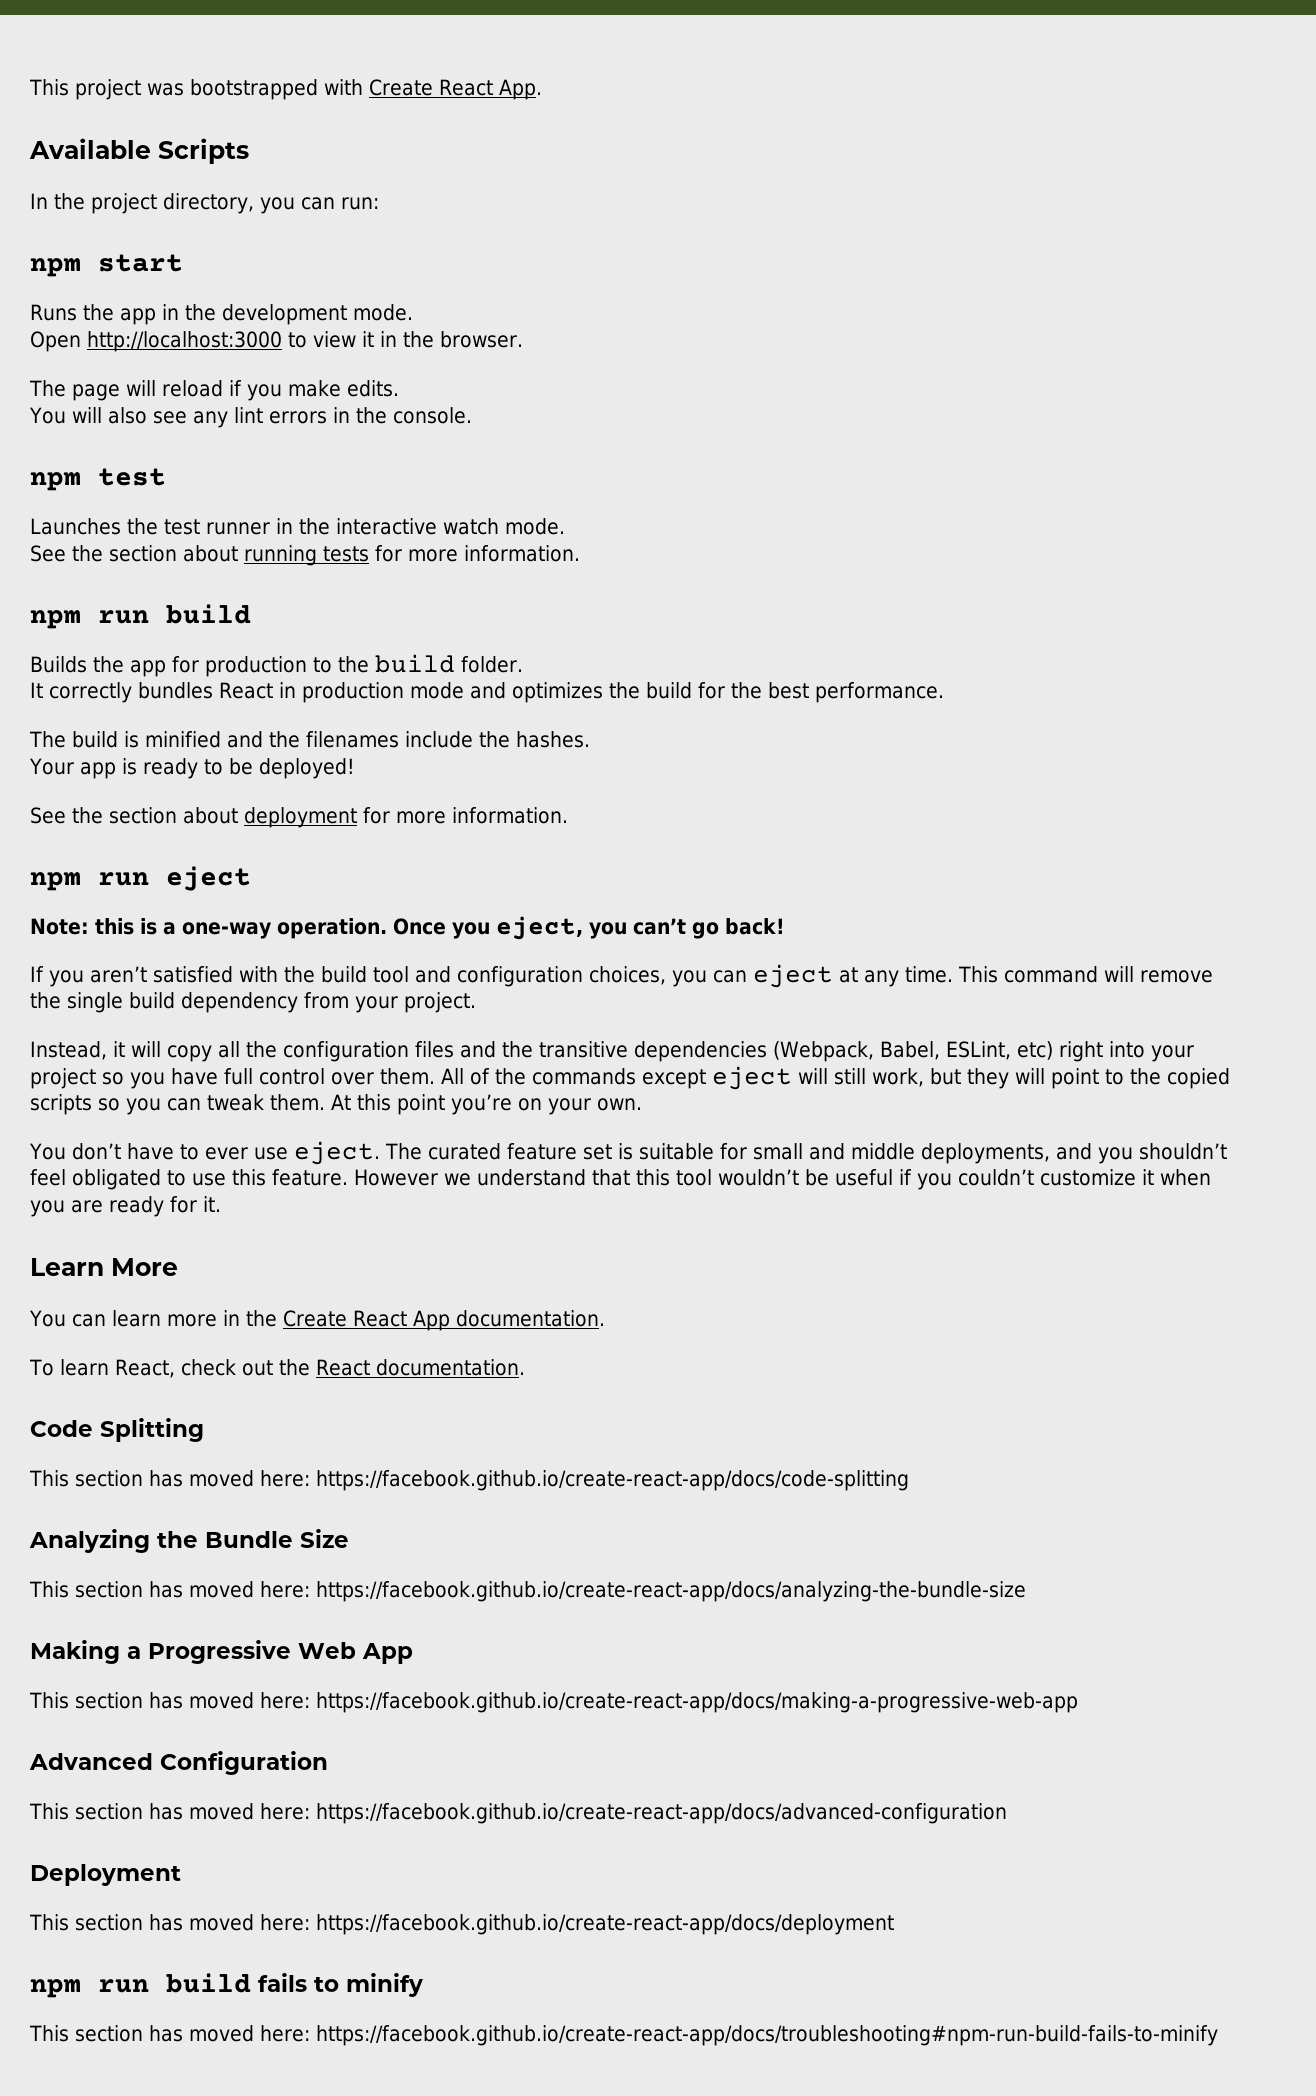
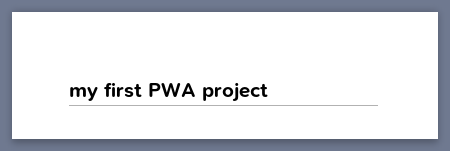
[29,79,542,100] [29,138,249,164] [30,193,379,214] [30,254,183,277] [30,304,413,325] [30,331,523,352] [29,380,399,401] [29,407,472,428] [30,468,166,491] [30,518,565,535] [30,545,580,566] [30,604,251,629] [30,654,523,677] [30,682,944,703] [29,731,590,748] [29,758,355,779] [30,807,568,828] [30,866,251,891] [30,916,785,940] [30,964,1213,988] [30,992,476,1013] [30,1041,1194,1062] [30,1066,1230,1090] [30,1094,642,1115] [29,1141,1227,1165] [30,1169,1211,1190] [30,1196,221,1217] [30,1258,178,1276] [29,1310,605,1331] [29,1359,525,1378] [30,1418,204,1442] [29,1470,909,1491] [29,1529,349,1553] [29,1581,1026,1602] [30,1640,413,1664] [29,1692,1078,1713] [29,1751,328,1775] [29,1803,1007,1824] [30,1864,181,1886] [29,1914,894,1935] [30,1973,423,1998] [29,2025,1218,2046] This project was bootstrapped with Create React App. // Available Scripts // In the project directory, you can run: // npm start // Runs the app in the development mode. // Open http://localhost:3000 to view it in the browser. // The page will reload if you make edits. // You will also see any lint errors in the console. // npm test // Launches the test runner in the interactive watch mode. // See the section about running tests for more information. // npm run build // Builds the app for production to the build folder. // It correctly bundles React in production mode and optimizes the build for the best performance. // The build is minified and the filenames include the hashes. // Your app is ready to be deployed! // See the section about deployment for more information. // npm run eject // Note: this is a one-way operation. Once you eject, you can’t go back! // If you aren’t satisfied with the build tool and configuration choices, you can eject at any time. This command will remove the single build dependency from your project. // Instead, it will copy all the configuration files and the transitive dependencies (Webpack, Babel, ESLint, etc) right into your project so you have full control over them. All of the commands except eject will still work, but they will point to the copied scripts so you can tweak them. At this point you’re on your own. // You don’t have to ever use eject. The curated feature set is suitable for small and middle deployments, and you shouldn’t feel obligated to use this feature. However we understand that this tool wouldn’t be useful if you couldn’t customize it when you are ready for it. // Learn More // You can learn more in the Create React App documentation. // To learn React, check out the React documentation. // Code Splitting // This section has moved here: https://facebook.github.io/create-react-app/docs/code-splitting // Analyzing the Bundle Size // This section has moved here: https://facebook.github.io/create-react-app/docs/analyzing-the-bundle-size // Making a Progressive Web App // This section has moved here: https://facebook.github.io/create-react-app/docs/making-a-progressive-web-app // Advanced Configuration // This section has moved here: https://facebook.github.io/create-react-app/docs/advanced-configuration // Deployment // This section has moved here: https://facebook.github.io/create-react-app/docs/deployment // npm run build fails to minify // This section has moved here: https://facebook.github.io/create-react-app/docs/troubleshooting#npm-run-build-fails-to-minify -> [69,82,268,102] my first PWA project

